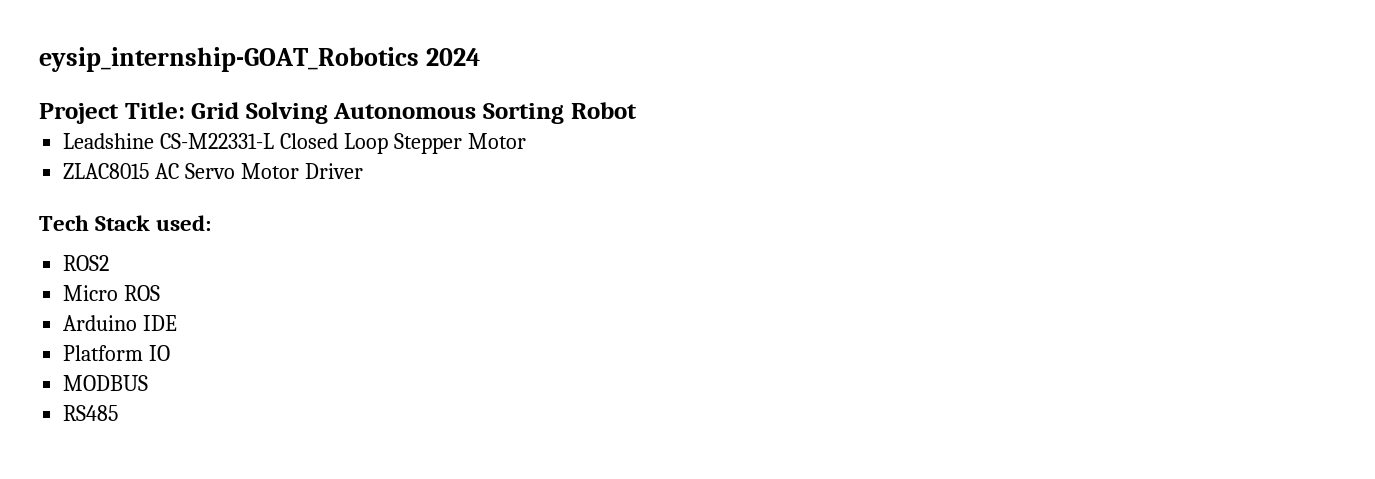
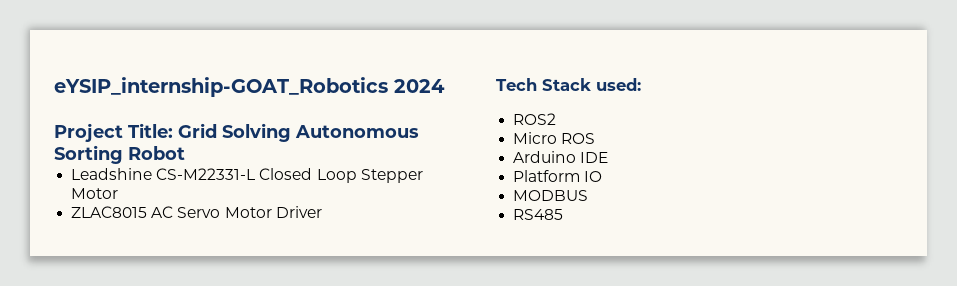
[39,47,419,72] eysip_internship-GOAT_Robotics -> [54,77,388,97] eYSIP_internship-GOAT_Robotics

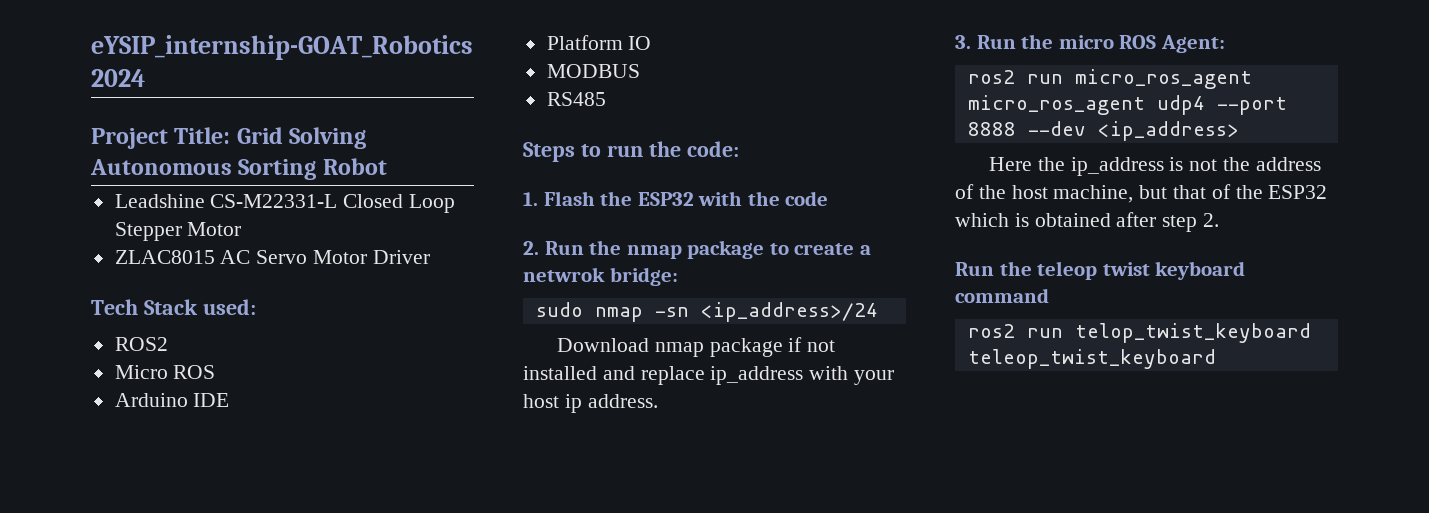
(564, 214) none -> [523,141,739,162] [523,191,829,206] [523,240,871,259] [523,267,678,286] [535,302,878,322] [557,337,836,357] [523,366,895,385] [523,394,658,413] [955,34,1225,53] [967,69,1252,89] [967,95,1287,115] [967,121,1239,141] [989,157,1321,176] [955,184,1328,203] [955,212,1220,232] [955,261,1246,280] [955,288,1049,303] [967,323,1311,343] [967,349,1216,369] // Steps to run the code: // 1. Flash the ESP32 with the code // 2. Run the nmap package to create a netwrok bridge: // sudo nmap -sn <ip_address>/24 // Download nmap package if not installed and replace ip_address with your host ip address. // 3. Run the micro ROS Agent: // ros2 run micro_ros_agent micro_ros_agent udp4 --port 8888 --dev <ip_address> // Here the ip_address is not the address of the host machine, but that of the ESP32 which is obtained after step 2. // Run the teleop twist keyboard command // ros2 run telop_twist_keyboard teleop_twist_keyboard

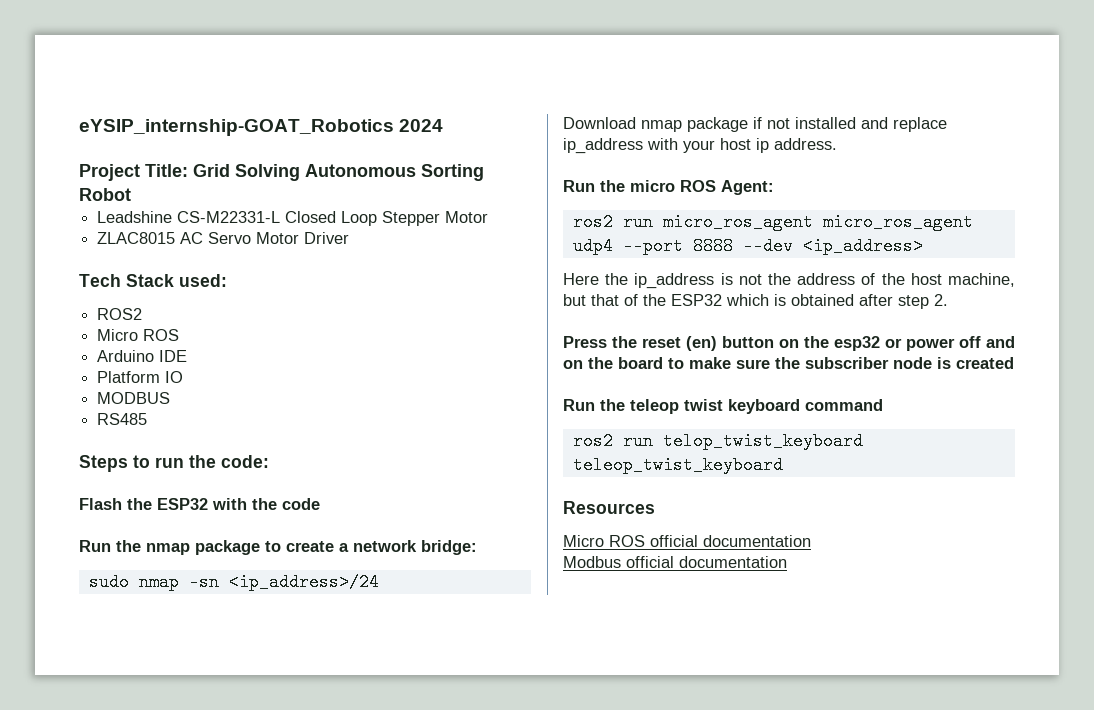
[523,192,538,206] 1. -> (269, 461) none
[523,241,539,255] 2. -> (320, 504) none
[523,267,605,282] netwrok -> [353,540,417,552] network
[955,35,971,49] 3. -> (837, 144) none
(1220, 220) none -> [563,336,1015,351] [563,357,1014,369] // Press the reset (en) button on the esp32 or power off and on the board to make sure the subscriber node is created
(1216, 359) none -> [563,501,655,514] [563,535,811,547] [563,556,787,568] // Resources // Micro ROS official documentation // Modbus official documentation

